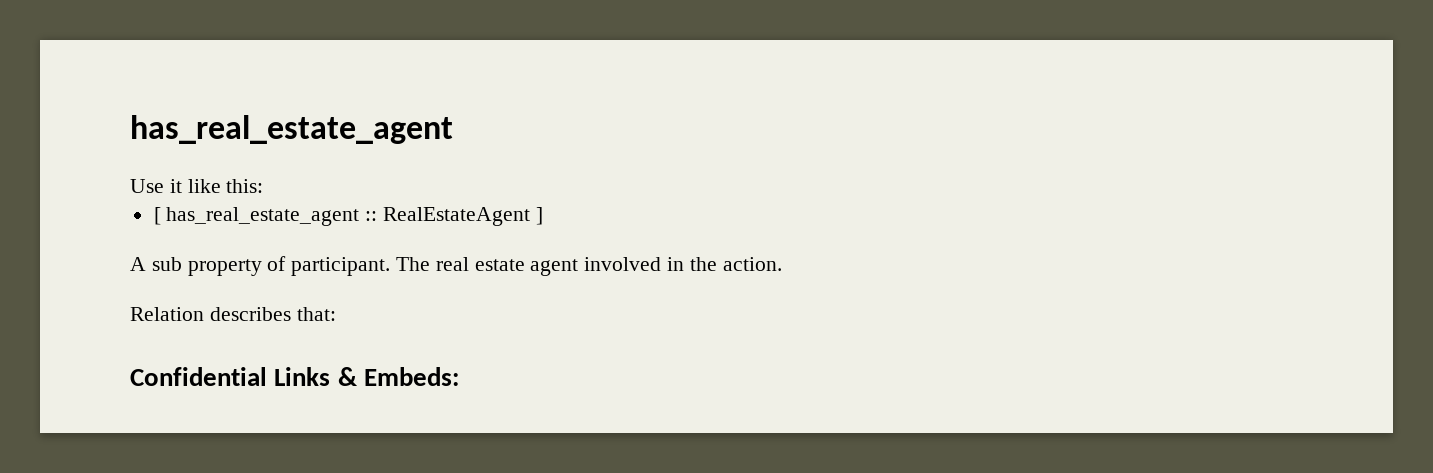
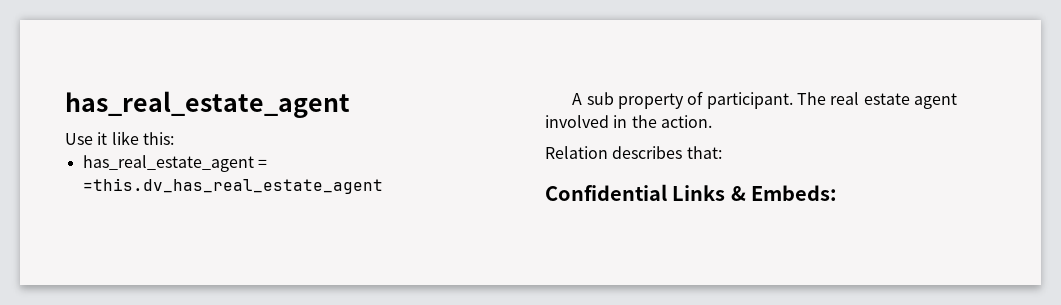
[153,207,543,226] [ has_real_estate_agent :: RealEstateAgent ] -> [82,155,267,172] [82,178,383,194] has_real_estate_agent = =this.dv_has_real_estate_agent

